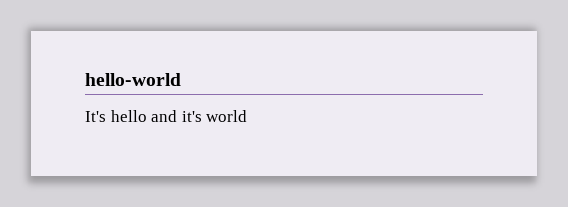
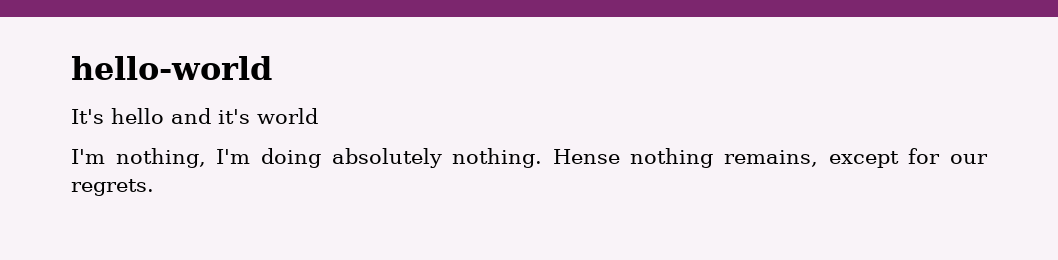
(248, 116) none -> [71,148,988,168] [71,179,154,196] // I'm nothing, I'm doing absolutely nothing. Hense nothing remains, except for our regrets.

